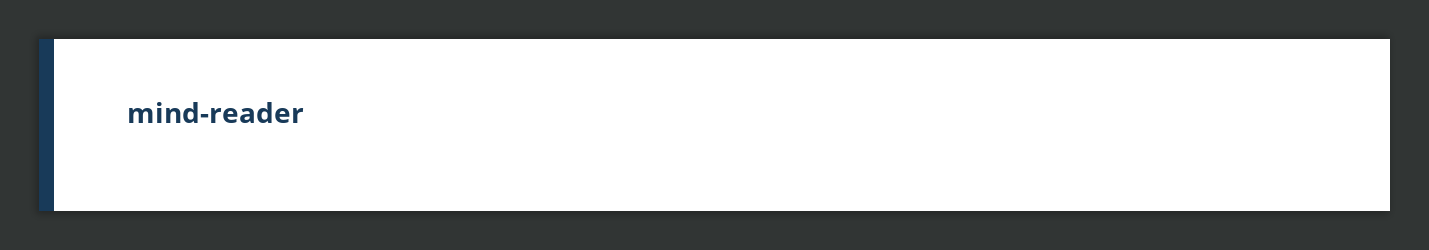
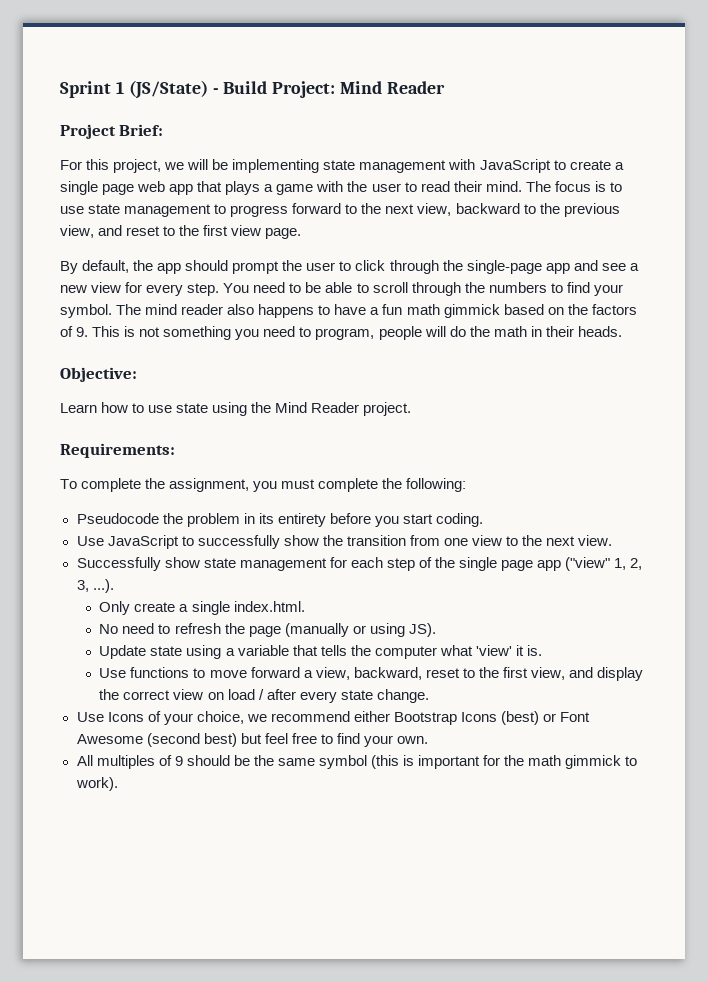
[127,102,304,123] mind-reader -> [60,80,446,99] [60,124,164,139] [60,159,624,173] [60,181,622,195] [60,203,620,217] [60,225,302,239] [60,260,639,274] [60,282,623,296] [60,304,637,318] [60,326,622,340] [60,367,137,382] [60,402,412,416] [60,443,175,458] [60,478,467,492] [76,513,483,527] [76,535,613,549] [76,557,643,571] [76,579,114,593] [99,601,305,615] [99,623,436,637] [99,645,542,659] [99,667,644,681] [99,689,429,703] [76,711,591,725] [76,733,428,747] [76,755,638,769] [75,777,118,791] Sprint 1 (JS/State) - Build Project: Mind Reader // Project Brief: // For this project, we will be implementing state management with JavaScript to create a single page web app that plays a game with the user to read their mind. The focus is to use state management to progress forward to the next view, backward to the previous view, and reset to the first view page. // By default, the app should prompt the user to click through the single-page app and see a new view for every step. You need to be able to scroll through the numbers to find your symbol. The mind reader also happens to have a fun math gimmick based on the factors of 9. This is not something you need to program, people will do the math in their heads. // Objective: // Learn how to use state using the Mind Reader project. // Requirements: // To complete the assignment, you must complete the following: // Pseudocode the problem in its entirety before you start coding. // Use JavaScript to successfully show the transition from one view to the next view. // Successfully show state management for each step of the single page app ("view" 1, 2, 3, ...). // Only create a single index.html. // No need to refresh the page (manually or using JS). // Update state using a variable that tells the computer what 'view' it is. // Use functions to move forward a view, backward, reset to the first view, and display the correct view on load / after every state change. // Use Icons of your choice, we recommend either Bootstrap Icons (best) or Font Awesome (second best) but feel free to find your own. // All multiples of 9 should be the same symbol (this is important for the math gimmick to work).

